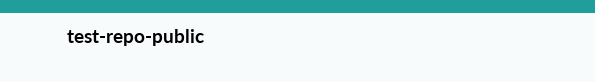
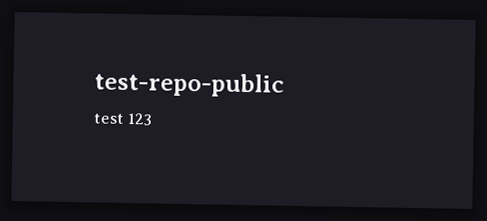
(204, 37) none -> [93,113,153,126] // test 123

